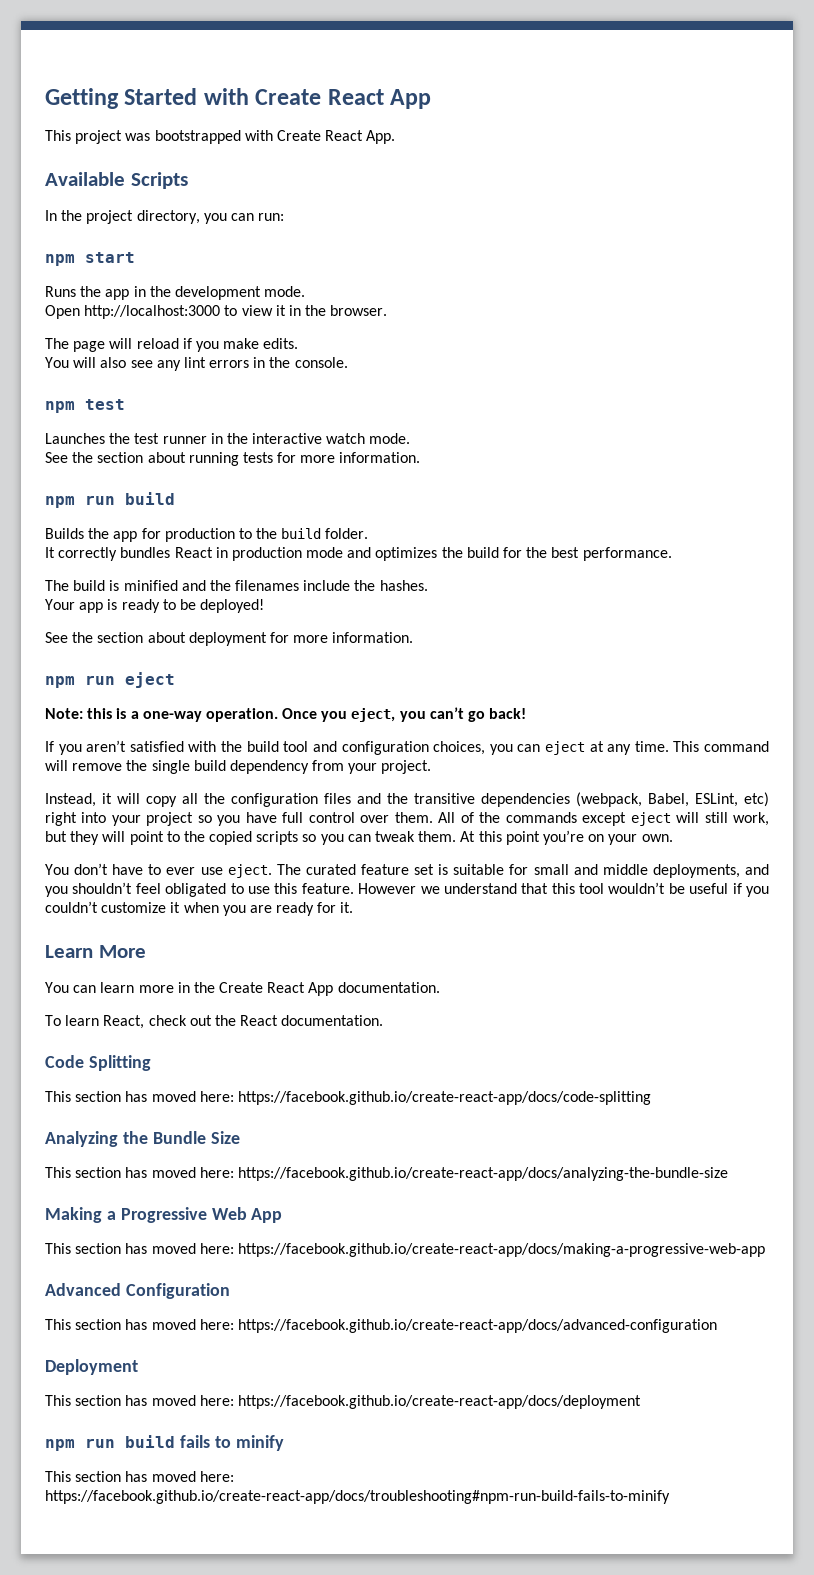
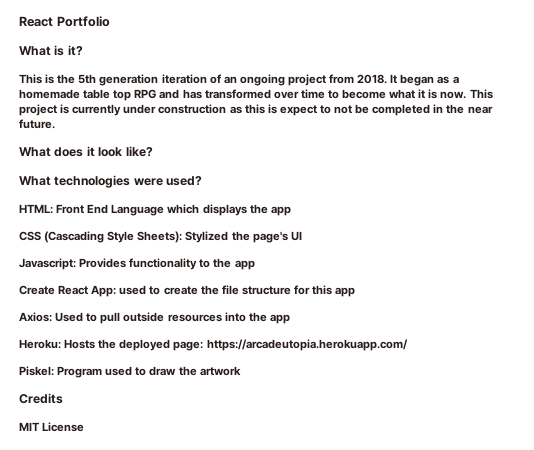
[45,88,432,109] [45,130,396,144] [45,172,188,189] [45,210,285,224] [45,252,135,266] [45,286,306,300] [45,305,388,319] [45,338,299,352] [45,357,348,371] [45,399,125,413] [45,433,411,444] [45,452,421,466] [45,492,175,508] [45,528,369,542] [45,547,672,561] [45,580,428,591] [45,599,265,613] [45,632,414,646] [45,672,175,688] [45,707,527,722] [45,740,769,755] [45,760,432,774] [45,792,769,807] [45,812,770,826] [45,830,673,845] [45,863,769,878] [45,882,770,897] [45,901,354,916] [45,945,146,958] [45,982,440,996] [45,1015,384,1029] [45,1055,151,1071] [45,1091,651,1105] [45,1131,240,1147] [45,1167,728,1181] [45,1207,283,1223] [45,1243,765,1257] [45,1283,230,1299] [45,1319,717,1333] [45,1359,138,1375] [45,1395,641,1409] [45,1435,284,1451] [45,1471,234,1482] [45,1490,670,1504] Getting Started with Create React App // This project was bootstrapped with Create React App. // Available Scripts // In the project directory, you can run: // npm start // Runs the app in the development mode. // Open http://localhost:3000 to view it in the browser. // The page will reload if you make edits. // You will also see any lint errors in the console. // npm test // Launches the test runner in the interactive watch mode. // See the section about running tests for more information. // npm run build // Builds the app for production to the build folder. // It correctly bundles React in production mode and optimizes the build for the best performance. // The build is minified and the filenames include the hashes. // Your app is ready to be deployed! // See the section about deployment for more information. // npm run eject // Note: this is a one-way operation. Once you eject, you can’t go back! // If you aren’t satisfied with the build tool and configuration choices, you can eject at any time. This command will remove the single build dependency from your project. // Instead, it will copy all the configuration files and the transitive dependencies (webpack, Babel, ESLint, etc) right into your project so you have full control over them. All of the commands except eject will still work, but they will point to the copied scripts so you can tweak them. At this point you’re on your own. // You don’t have to ever use eject. The curated feature set is suitable for small and middle deployments, and you shouldn’t feel obligated to use this feature. However we understand that this tool wouldn’t be useful if you couldn’t customize it when you are ready for it. // Learn More // You can learn more in the Create React App documentation. // To learn React, check out the React documentation. // Code Splitting // This section has moved here: https://facebook.github.io/create-react-app/docs/code-splitting // Analyzing the Bundle Size // This section has moved here: https://facebook.github.io/create-react-app/docs/analyzing-the-bundle-size // Making a Progressive Web App // This section has moved here: https://facebook.github.io/create-react-app/docs/making-a-progressive-web-app // Advanced Configuration // This section has moved here: https://facebook.github.io/create-react-app/docs/advanced-configuration // Deployment // This section has moved here: https://facebook.github.io/create-react-app/docs/deployment // npm run build fails to minify // This section has moved here: https://facebook.github.io/create-react-app/docs/troubleshooting#npm-run-build-fails-to-minify -> [19,16,110,27] [19,45,83,56] [19,74,459,86] [19,89,493,101] [19,104,493,116] [19,119,55,129] [19,146,153,157] [19,175,203,188] [19,204,291,216] [19,231,302,243] [19,258,255,270] [19,285,356,297] [19,312,290,324] [19,339,408,351] [19,366,241,378] [19,393,63,404] [19,422,85,432] React Portfolio // What is it? // This is the 5th generation iteration of an ongoing project from 2018. It began as a homemade table top RPG and has transformed over time to become what it is now. This project is currently under construction as this is expect to not be completed in the near future. // What does it look like? // What technologies were used? // HTML: Front End Language which displays the app // CSS (Cascading Style Sheets): Stylized the page's UI // Javascript: Provides functionality to the app // Create React App: used to create the file structure for this app // Axios: Used to pull outside resources into the app // Heroku: Hosts the deployed page: https://arcadeutopia.herokuapp.com/ // Piskel: Program used to draw the artwork // Credits // MIT License

